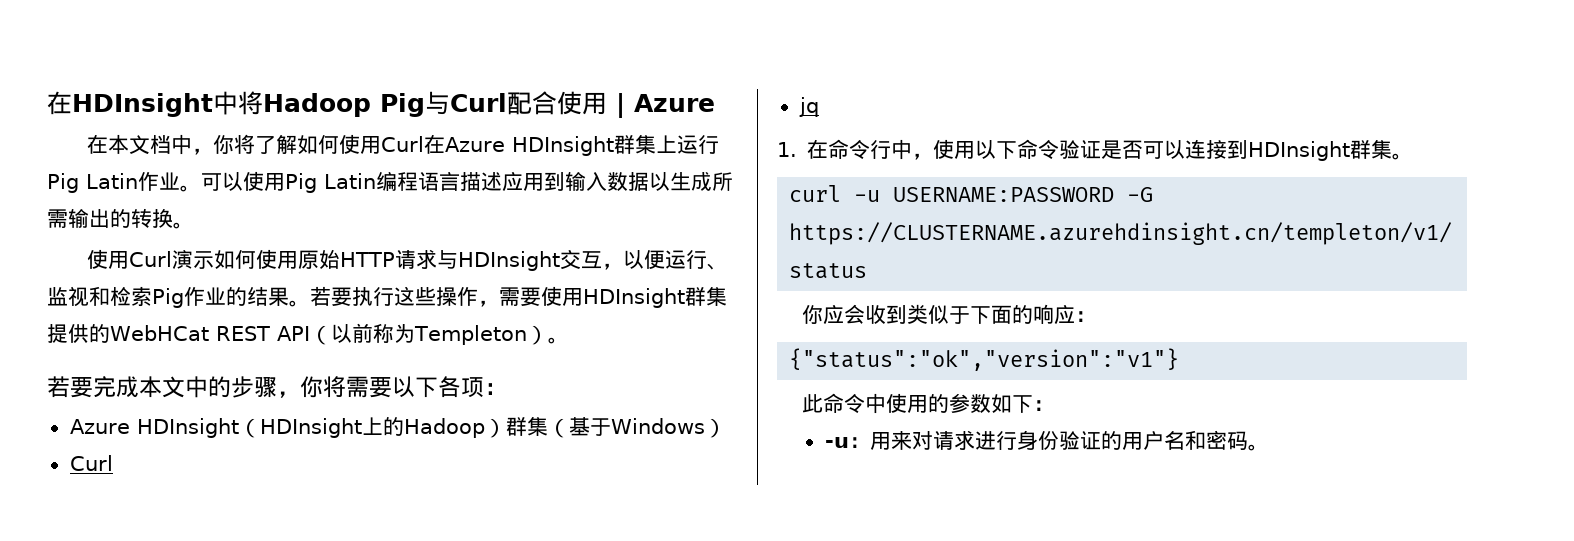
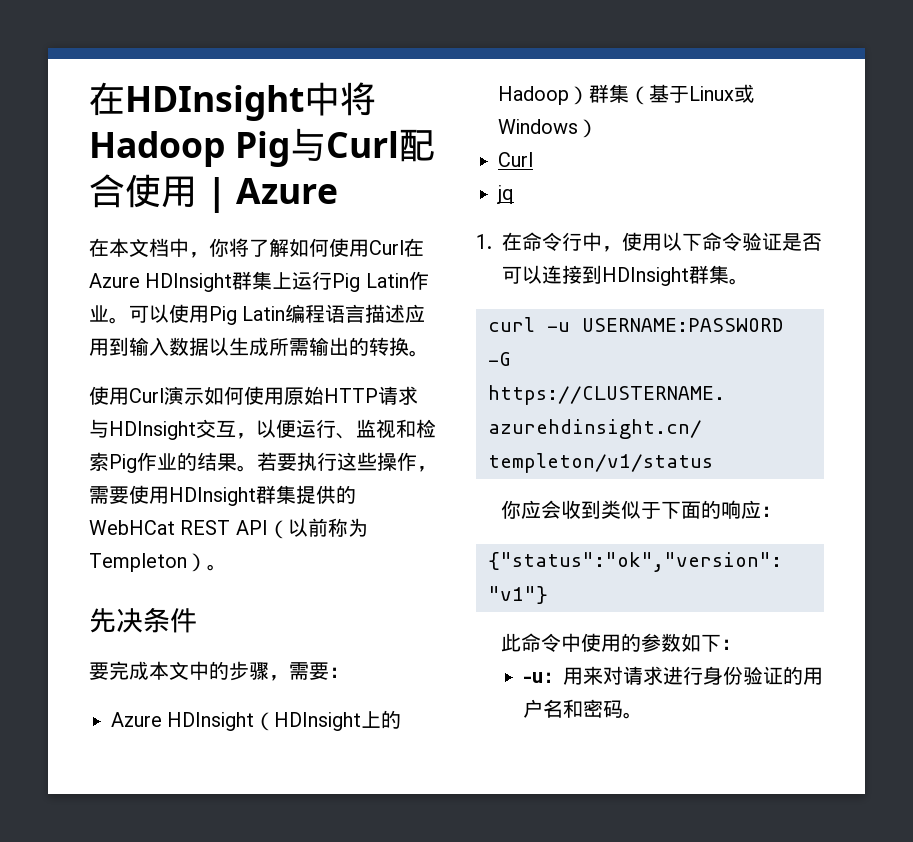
[47,376,70,398] 若 -> [89,607,197,633] 先决条件 //
[300,376,484,398] 你将需要以下各项 -> [289,662,329,680] 需要
(611, 427) none -> [689,84,754,103] Linux或

